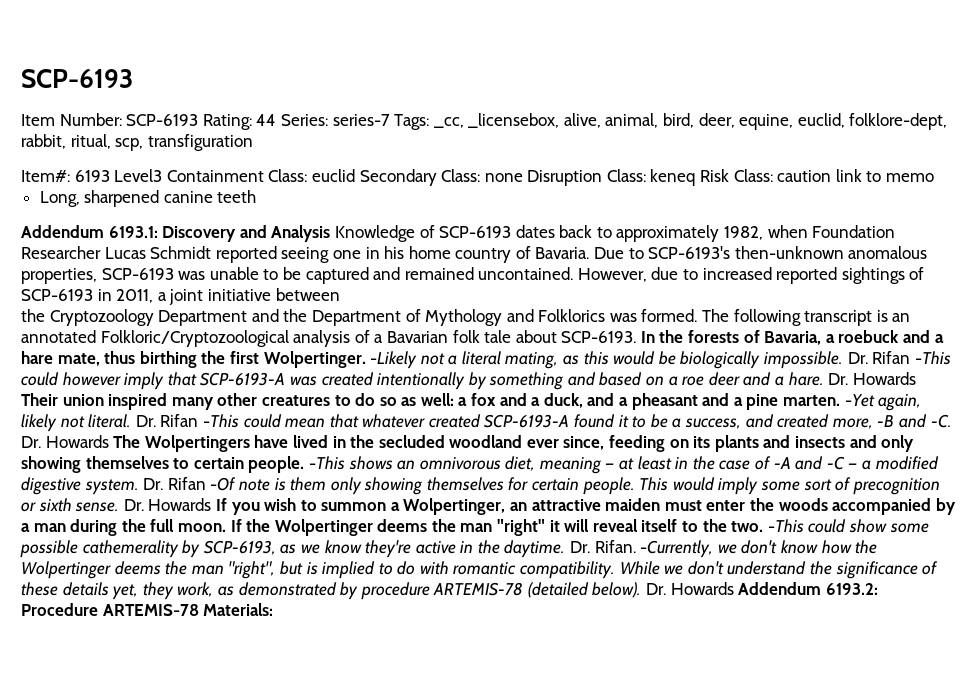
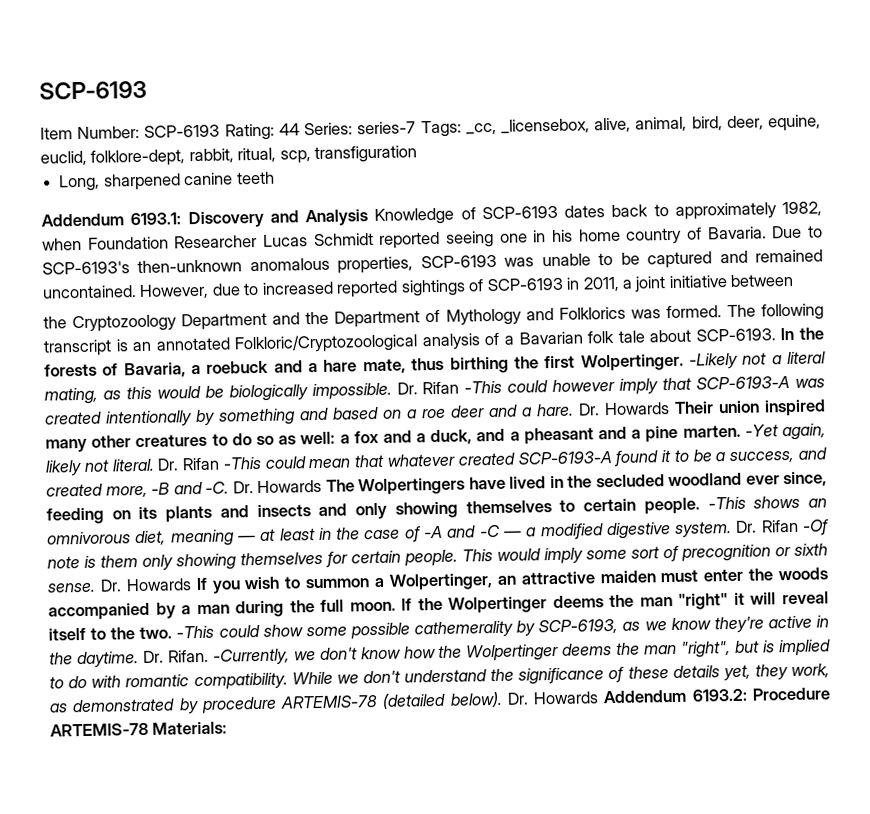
[21,169,935,186] // Item#: 6193 Level3 Containment Class: euclid Secondary Class: none Disruption Class: keneq Risk Class: caution link to memo -> (418, 154) none

